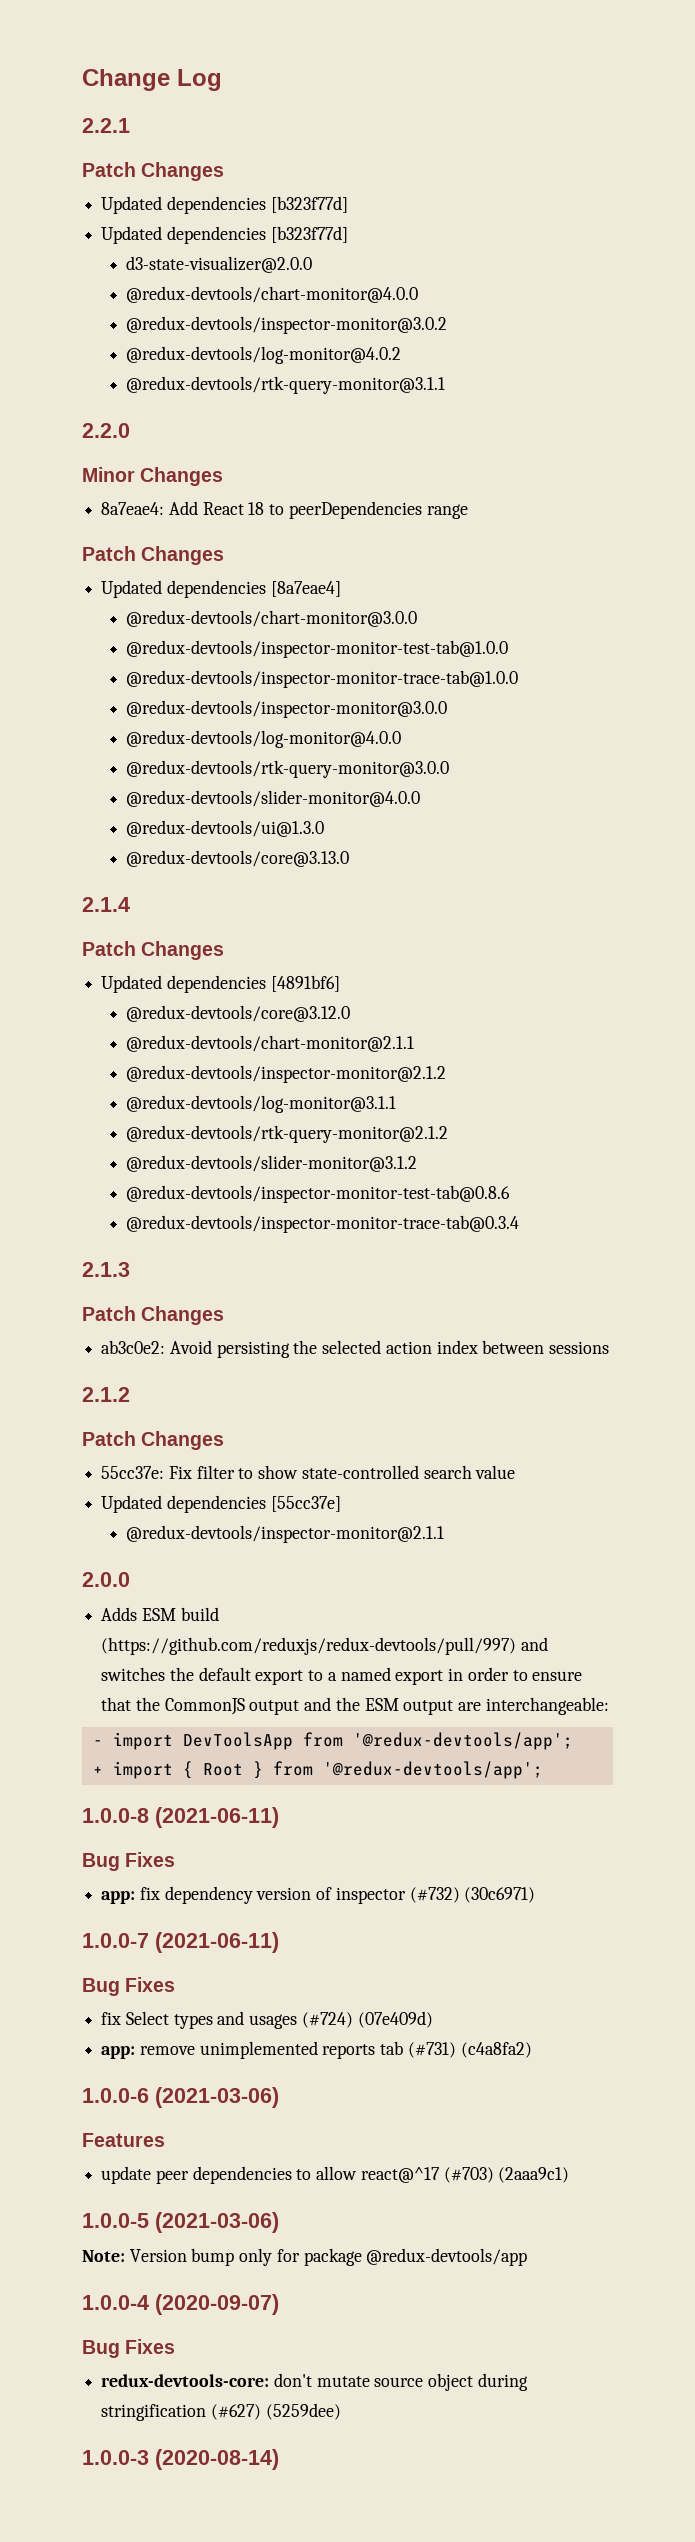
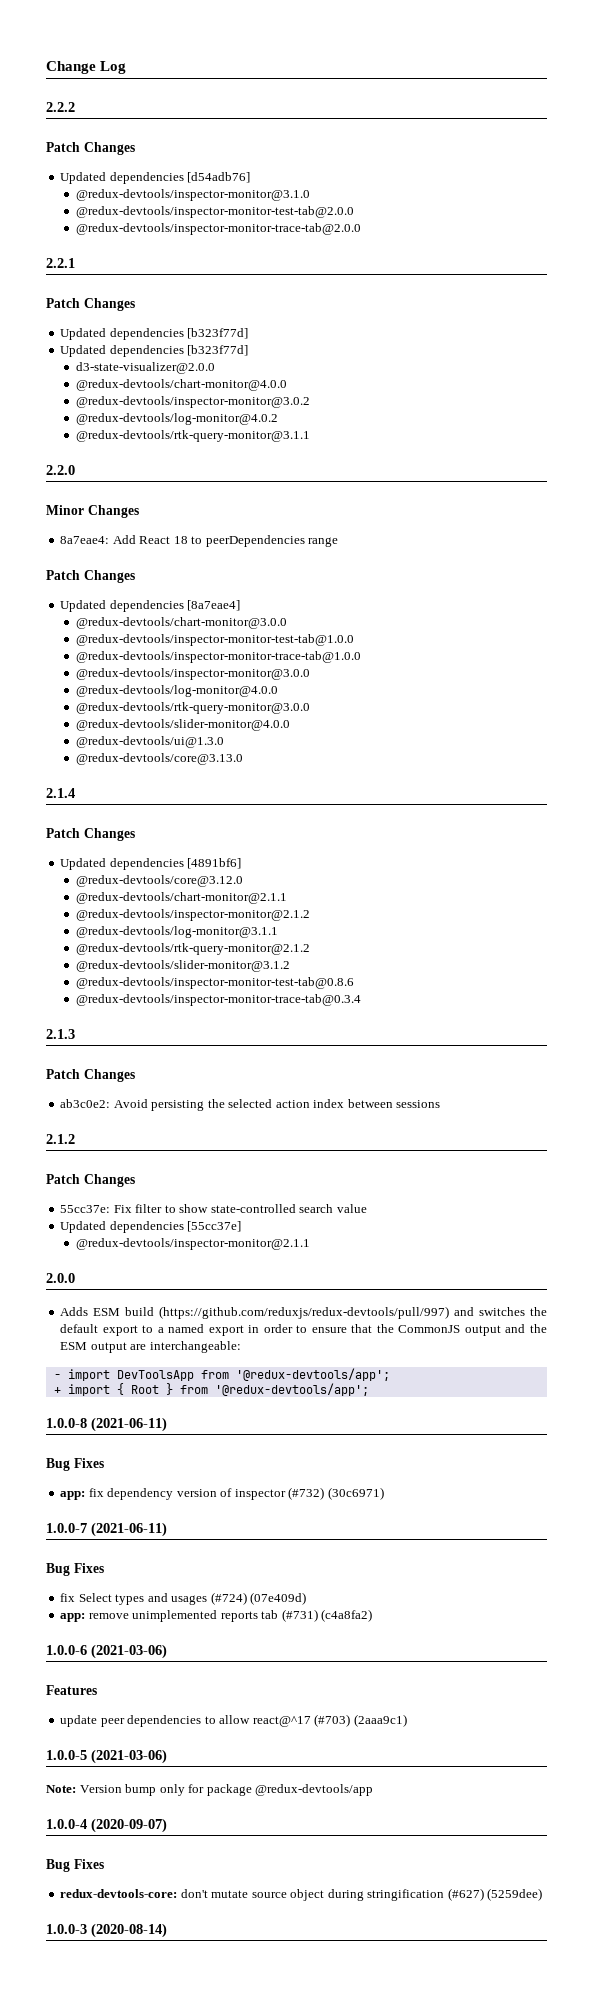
(222, 80) none -> [46,102,75,112] [46,142,135,155] [60,172,251,184] [75,189,310,201] [75,206,354,218] [75,223,361,235] // 2.2.2 // Patch Changes // Updated dependencies [d54adb76] // @redux-devtools/inspector-monitor@3.1.0 // @redux-devtools/inspector-monitor-test-tab@2.0.0 // @redux-devtools/inspector-monitor-trace-tab@2.0.0

